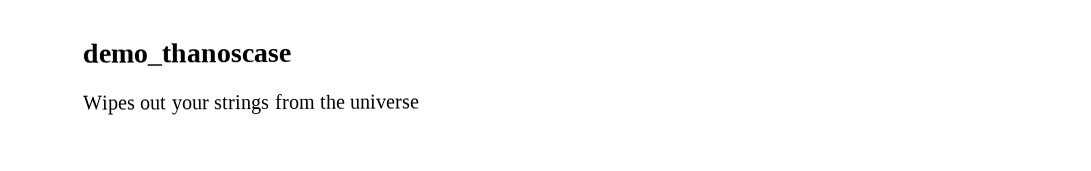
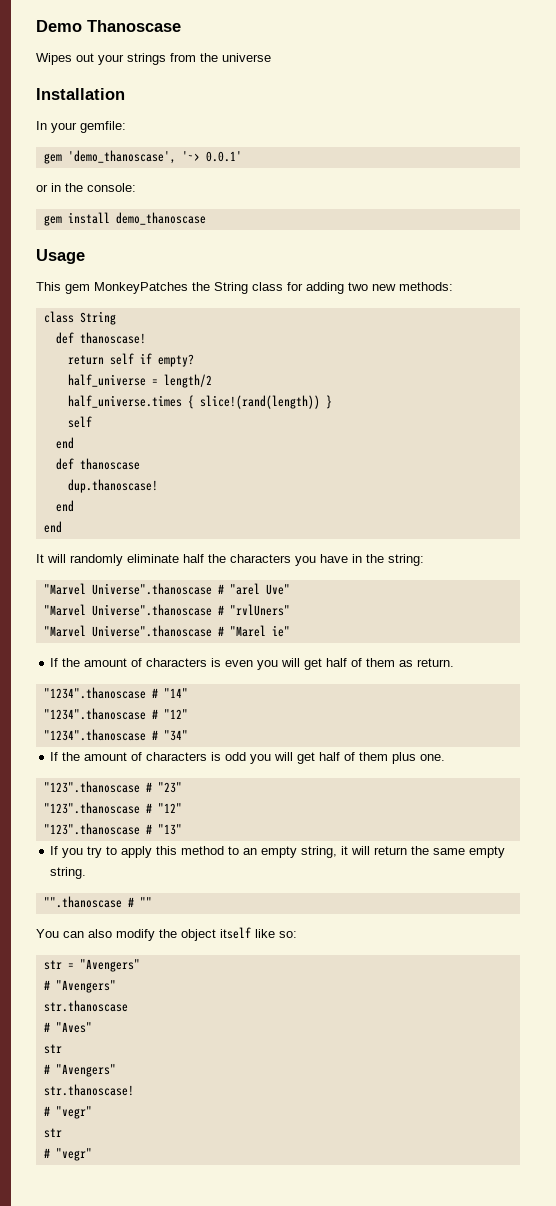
[82,42,291,67] demo_thanoscase -> [36,20,181,32] Demo Thanoscase
(421, 101) none -> [36,88,125,100] [36,121,126,133] [43,150,242,164] [36,183,136,192] [43,212,206,226] [36,249,85,264] [36,282,453,294] [43,311,116,325] [55,332,146,344] [67,353,194,367] [67,374,212,388] [67,395,332,409] [67,416,92,428] [55,437,74,449] [55,458,140,470] [67,479,158,493] [55,500,74,512] [43,521,62,533] [36,554,424,566] [43,583,290,595] [43,604,290,616] [43,625,290,637] [50,658,455,670] [43,687,188,699] [43,708,188,720] [43,729,188,741] [50,752,446,764] [43,781,182,793] [43,802,182,814] [43,823,182,835] [50,846,506,858] [50,867,87,879] [43,896,152,908] [36,927,297,941] [43,959,140,972] [43,980,116,993] [43,1000,128,1012] [43,1022,92,1033] [43,1044,62,1054] [43,1064,116,1077] [43,1084,134,1096] [43,1106,92,1119] [43,1128,62,1138] [43,1148,92,1161] // Installation // In your gemfile: // gem 'demo_thanoscase', '~> 0.0.1' // or in the console: // gem install demo_thanoscase // Usage // This gem MonkeyPatches the String class for adding two new methods: // class String // def thanoscase! // return self if empty? // half_universe = length/2 // half_universe.times { slice!(rand(length)) } // self // end // def thanoscase // dup.thanoscase! // end // end // It will randomly eliminate half the characters you have in the string: // "Marvel Universe".thanoscase # "arel Uve" // "Marvel Universe".thanoscase # "rvlUners" // "Marvel Universe".thanoscase # "Marel ie" // If the amount of characters is even you will get half of them as return. // "1234".thanoscase # "14" // "1234".thanoscase # "12" // "1234".thanoscase # "34" // If the amount of characters is odd you will get half of them plus one. // "123".thanoscase # "23" // "123".thanoscase # "12" // "123".thanoscase # "13" // If you try to apply this method to an empty string, it will return the same empty string. // "".thanoscase # "" // You can also modify the object itself like so: // str = "Avengers" // # "Avengers" // str.thanoscase // # "Aves" // str // # "Avengers" // str.thanoscase! // # "vegr" // str // # "vegr"

